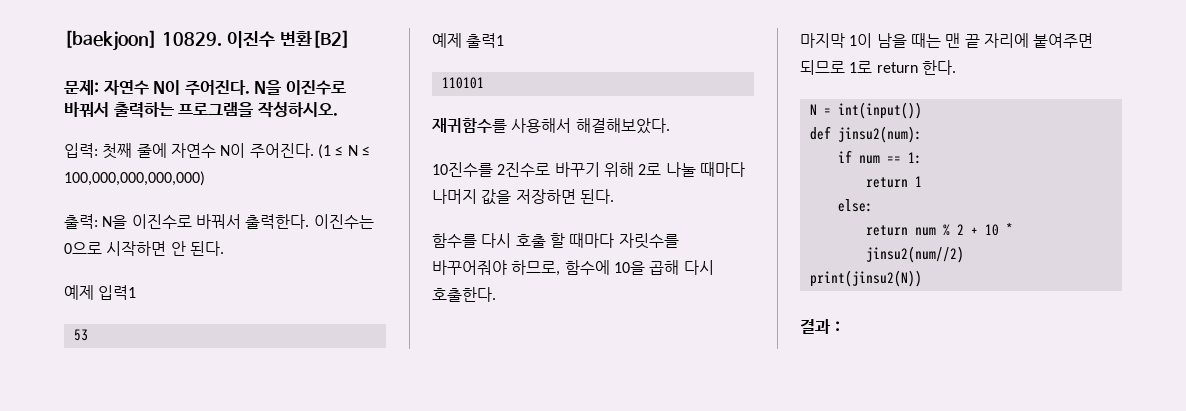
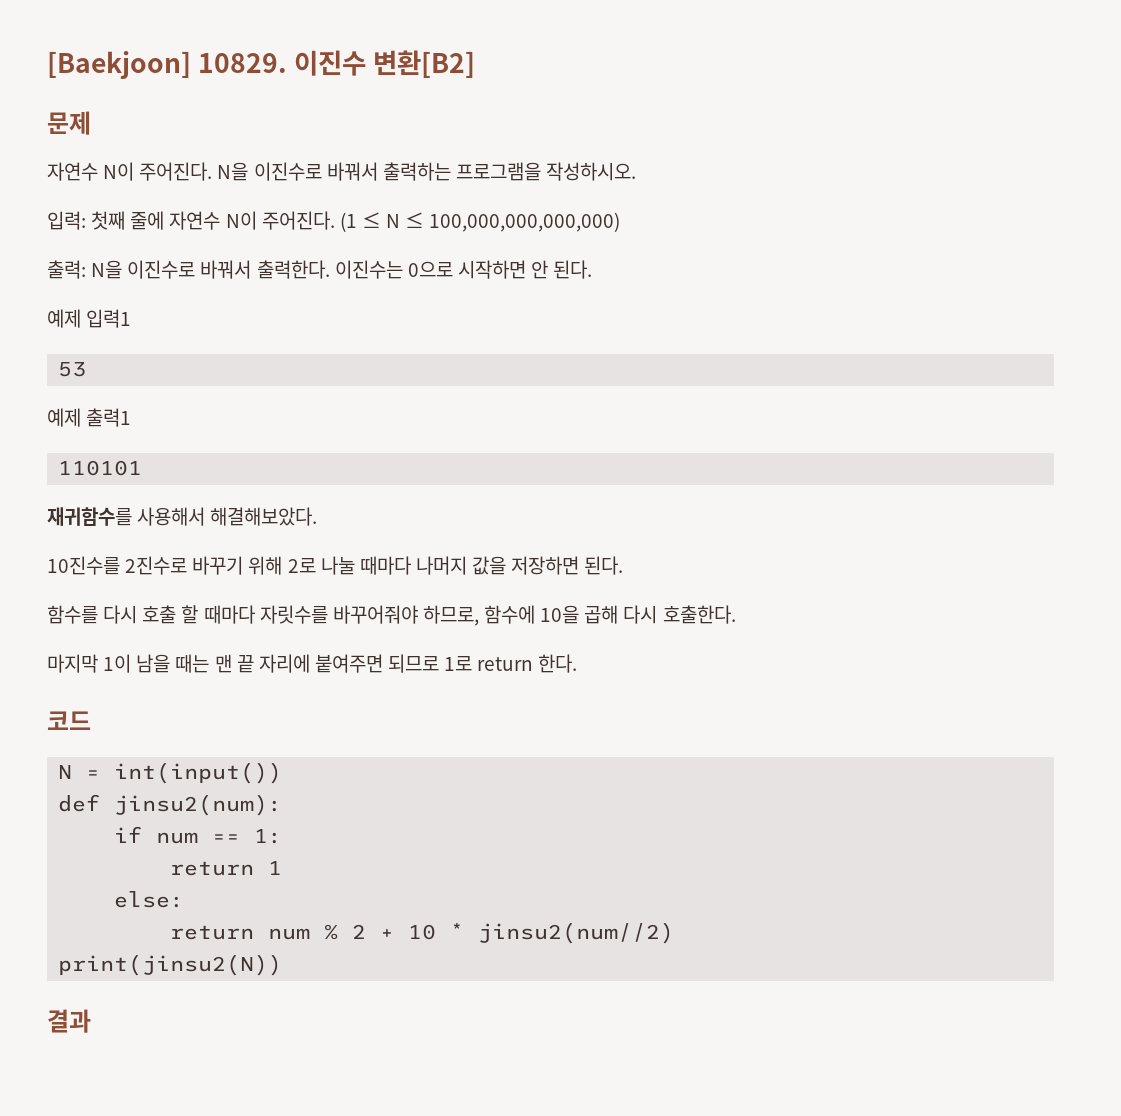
[64,30,157,51] [baekjoon] -> [47,51,191,79] [Baekjoon]
[64,80,99,95] 문제: -> [47,111,91,135] 문제 //
(956, 67) none -> [47,711,91,730] // 코드
[834,321,840,332] : -> (91, 1021) none

